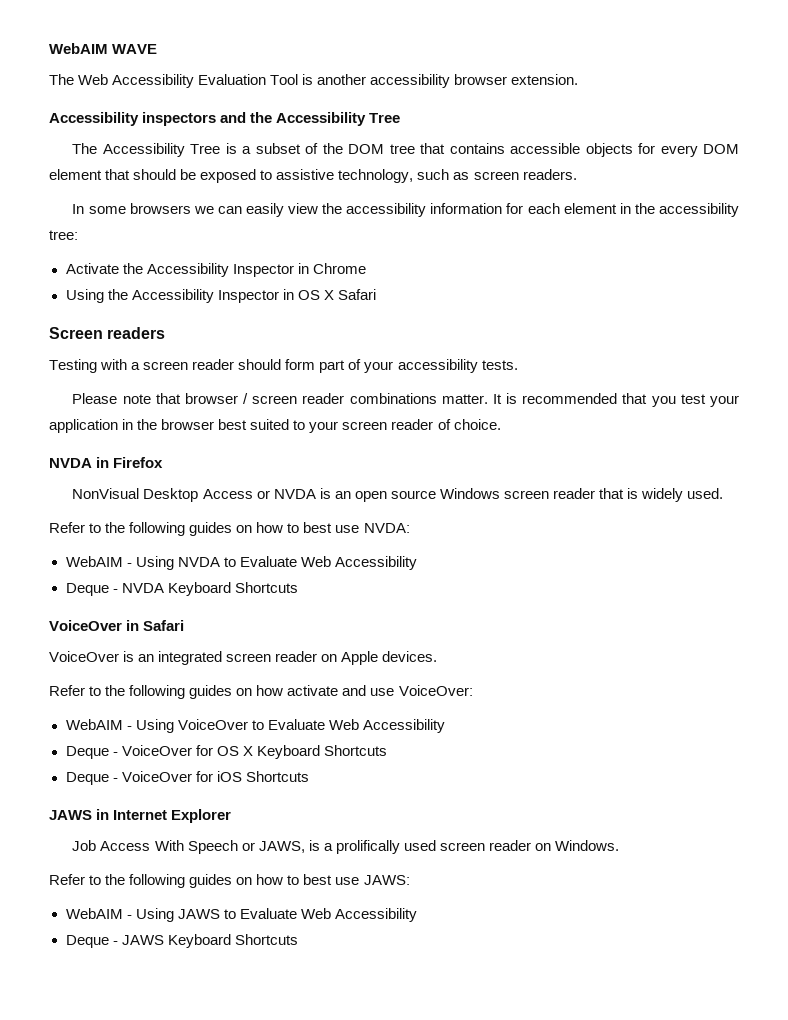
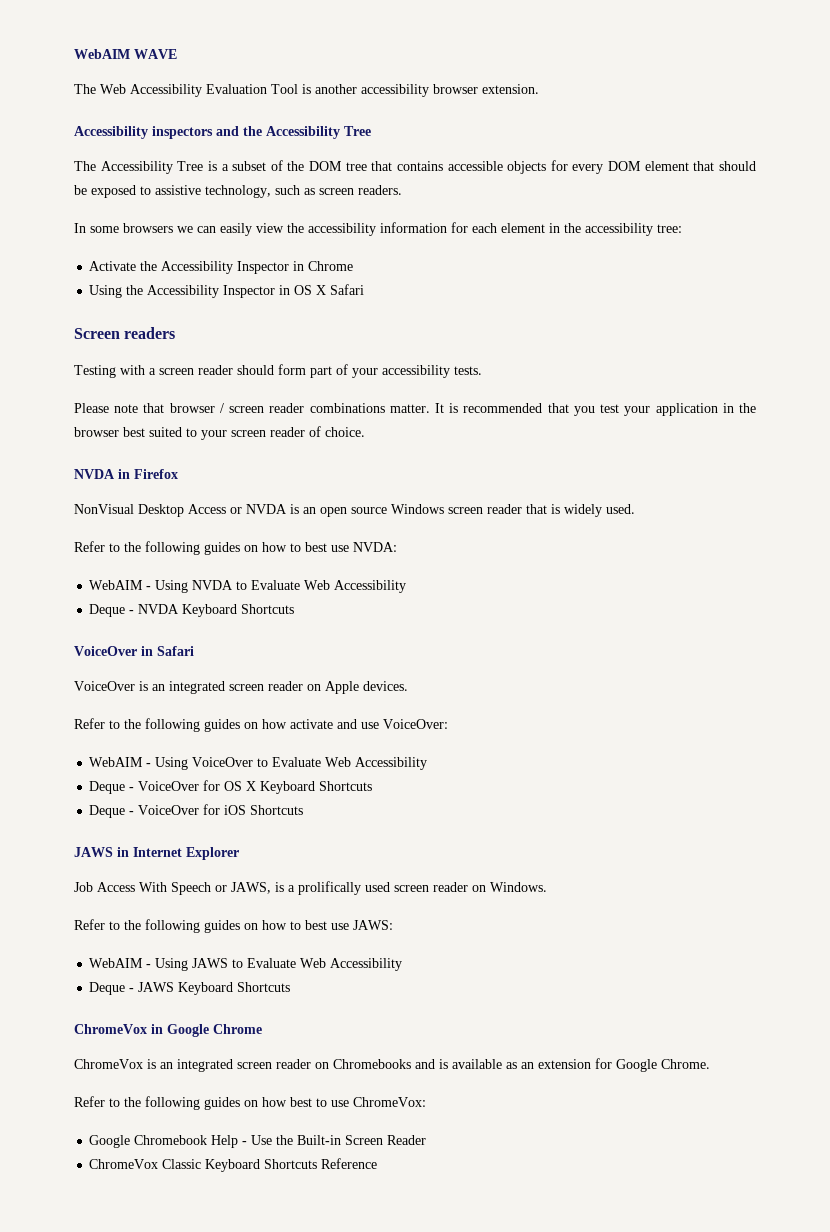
(298, 939) none -> [74,1024,262,1037] [74,1058,710,1072] [74,1096,426,1110] [89,1135,427,1148] [89,1158,378,1172] // ChromeVox in Google Chrome // ChromeVox is an integrated screen reader on Chromebooks and is available as an extension for Google Chrome. // Refer to the following guides on how best to use ChromeVox: // Google Chromebook Help - Use the Built-in Screen Reader // ChromeVox Classic Keyboard Shortcuts Reference

